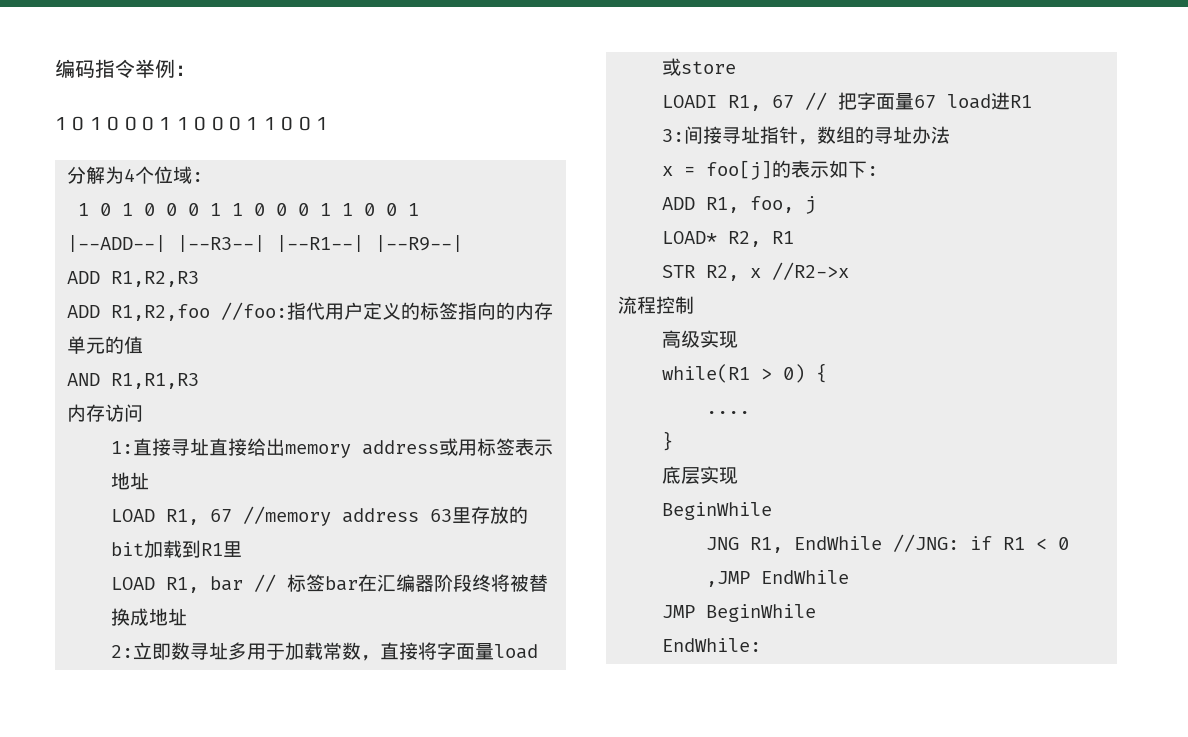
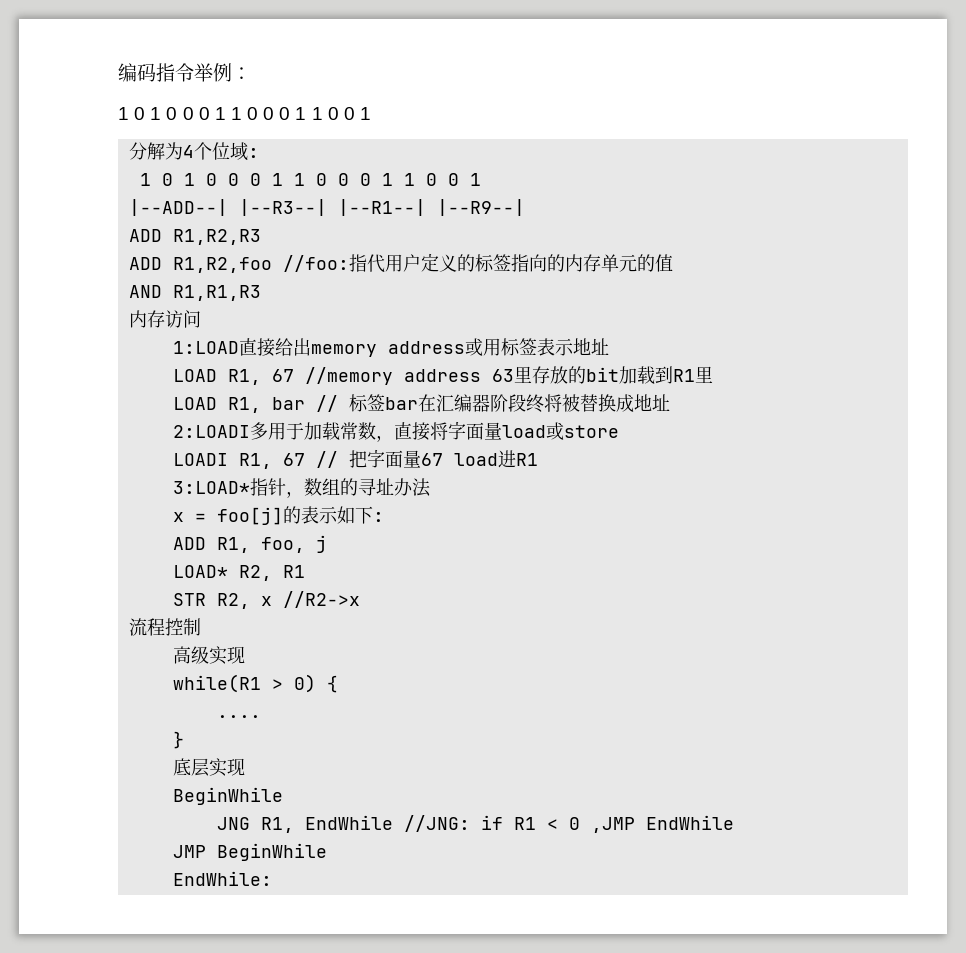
[111,438,209,456] 1:直接寻址 -> [173,341,240,354] 1:LOAD
[111,642,228,660] 2:立即数寻址 -> [173,425,251,438] 2:LOADI
[662,126,760,144] 3:间接寻址 -> [173,481,251,494] 3:LOAD*

